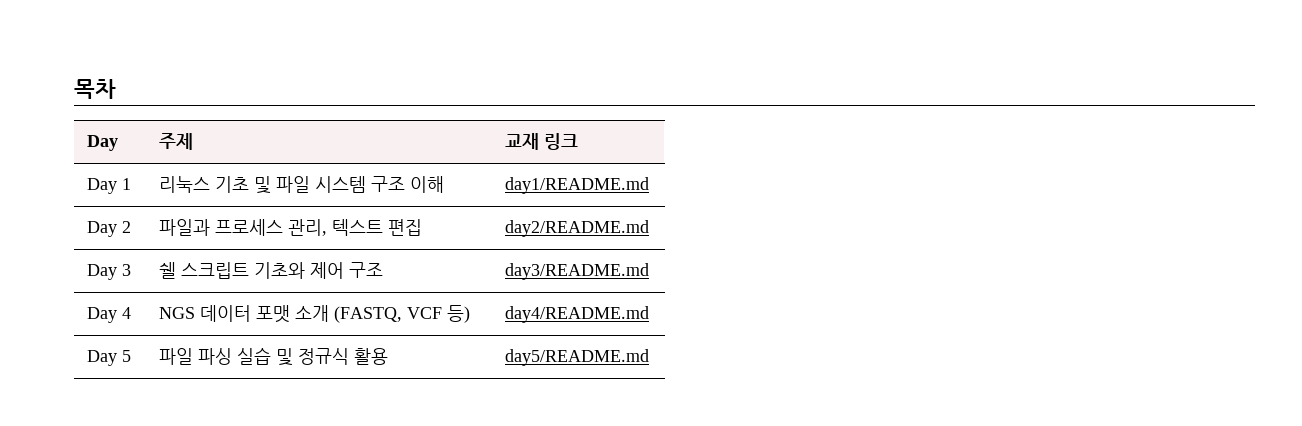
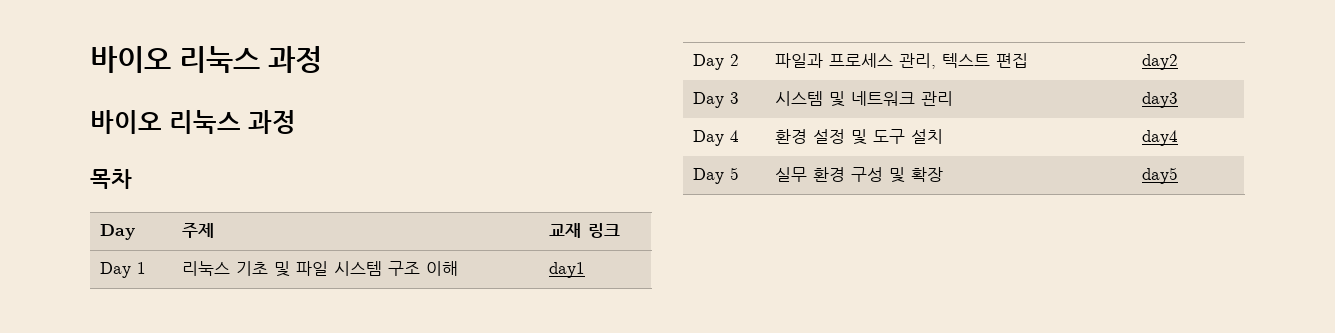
(74, 89) none -> [90,46,322,73] [90,110,296,134] 바이오 리눅스 과정 // 바이오 리눅스 과정 //
[505,177,650,194] day1/README.md -> [548,262,585,278] day1
[505,220,650,237] day2/README.md -> [1141,54,1178,70] day2
[159,262,384,279] [505,263,650,280] [87,307,132,323] [159,305,471,323] [505,306,650,323] [87,350,132,366] [159,347,389,366] [505,349,650,366] 쉘 스크립트 기초와 제어 구조 | day3/README.md // Day 4 | NGS 데이터 포맷 소개 (FASTQ, VCF 등) | day4/README.md // Day 5 | 파일 파싱 실습 및 정규식 활용 | day5/README.md -> [774,91,953,107] [1141,92,1178,108] [692,130,739,146] [774,129,943,145] [1141,130,1178,146] [692,167,739,184] [774,167,943,183] [1141,167,1178,184] 시스템 및 네트워크 관리 | day3 // Day 4 | 환경 설정 및 도구 설치 | day4 // Day 5 | 실무 환경 구성 및 확장 | day5

